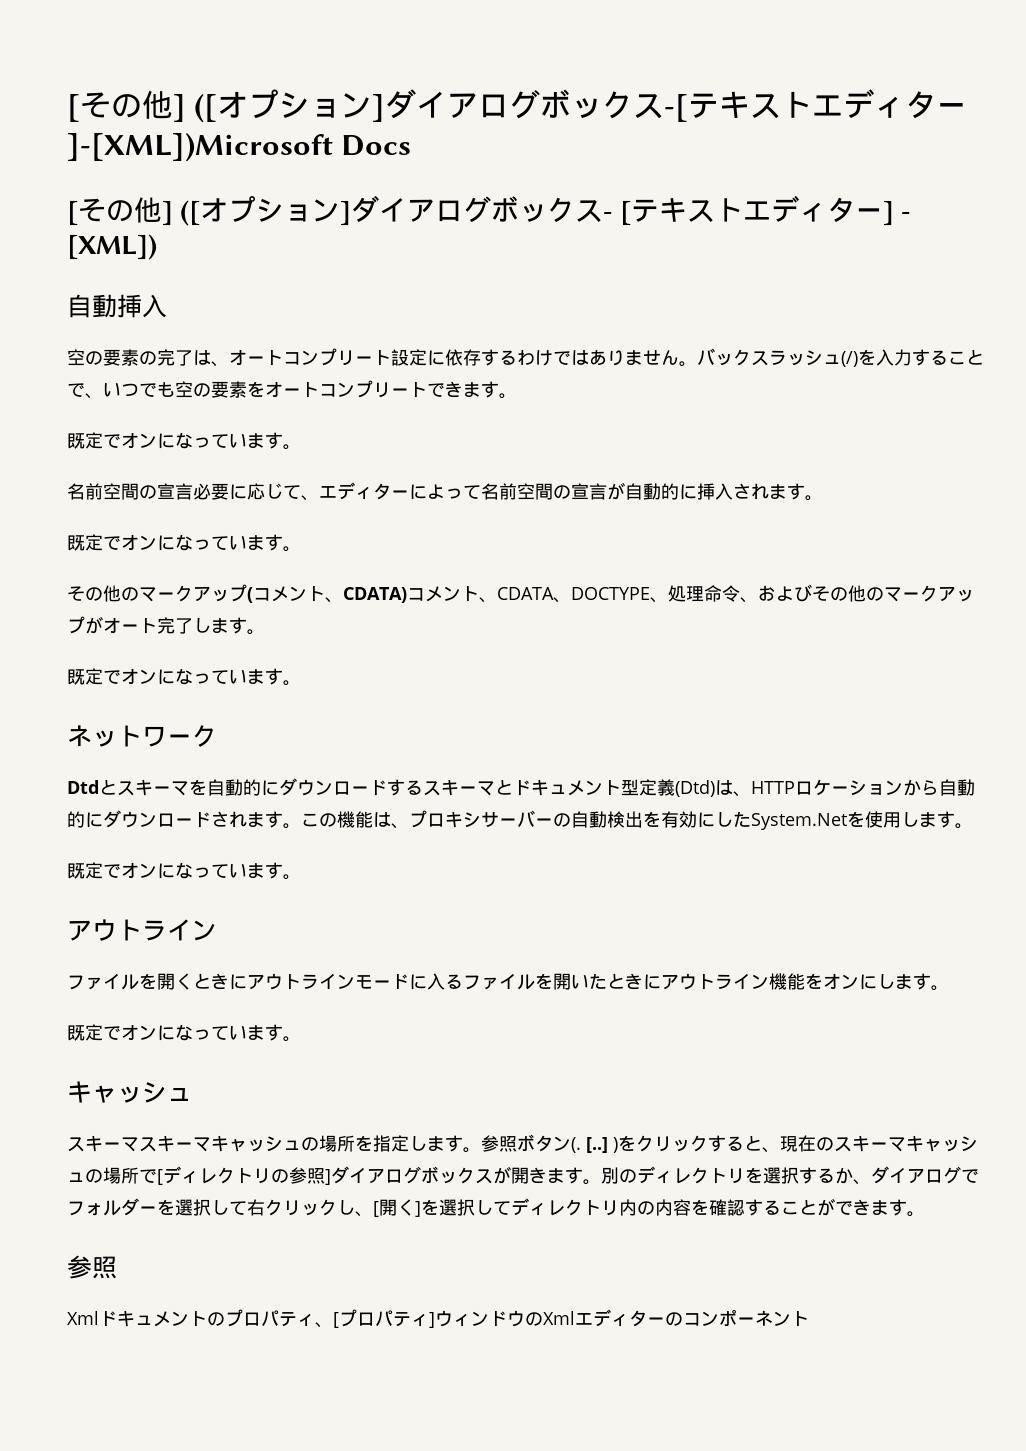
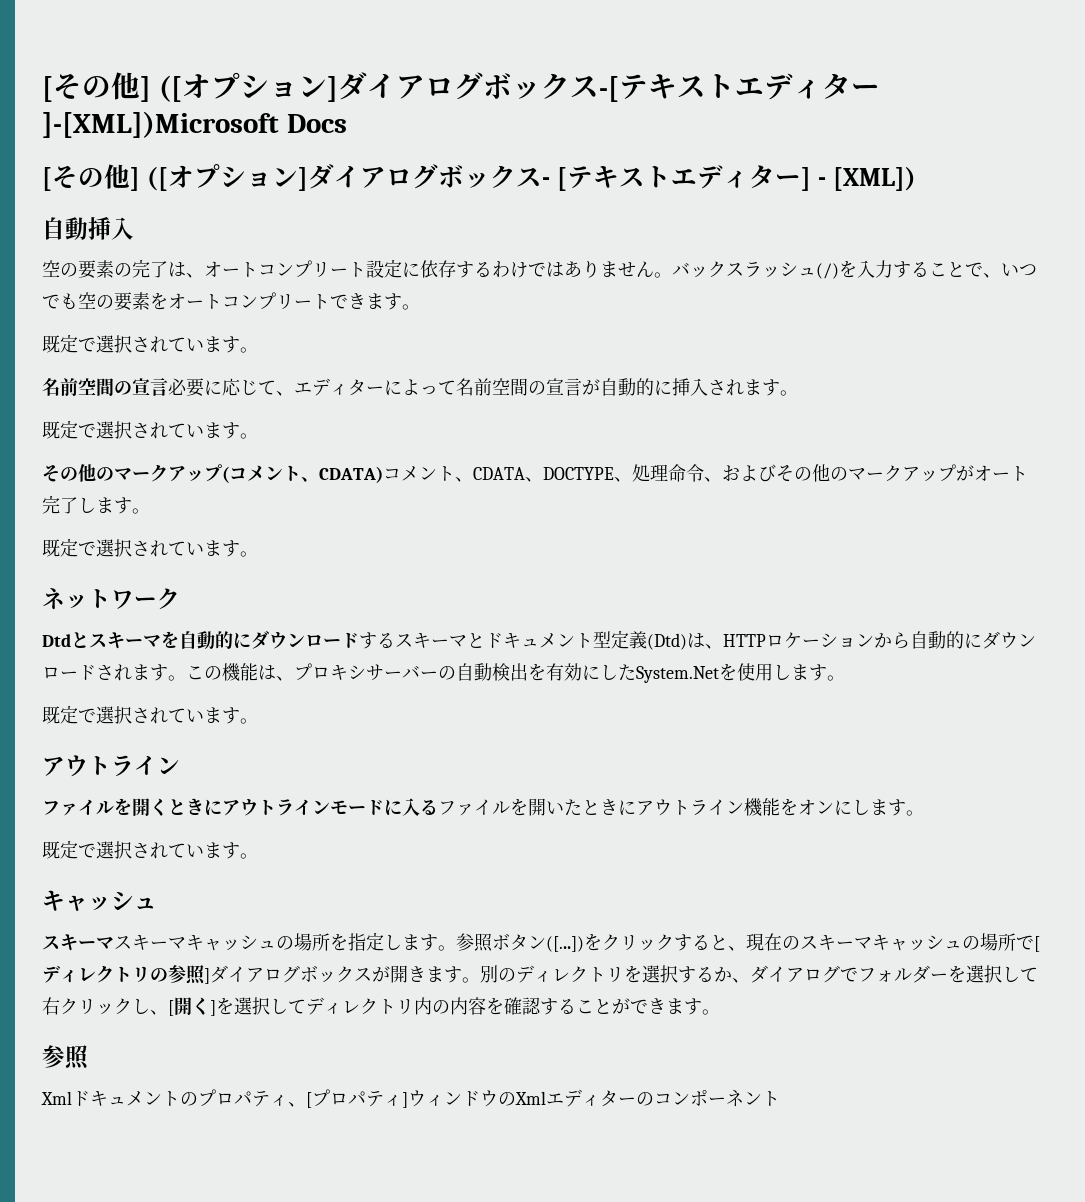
[121,432,211,449] オンになっ -> [96,335,168,353] 選択され
[121,534,211,551] オンになっ -> [96,421,168,439] 選択され
[121,668,211,685] オンになっ -> [96,539,168,557] 選択され
[121,862,211,879] オンになっ -> [96,706,168,724] 選択され
[121,1024,211,1041] オンになっ -> [96,841,168,859] 選択され
[571,1137,618,1153] (. [..] ) -> [546,936,584,952] ([...])

